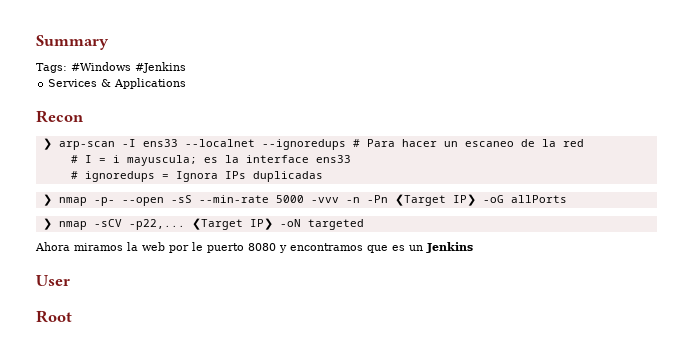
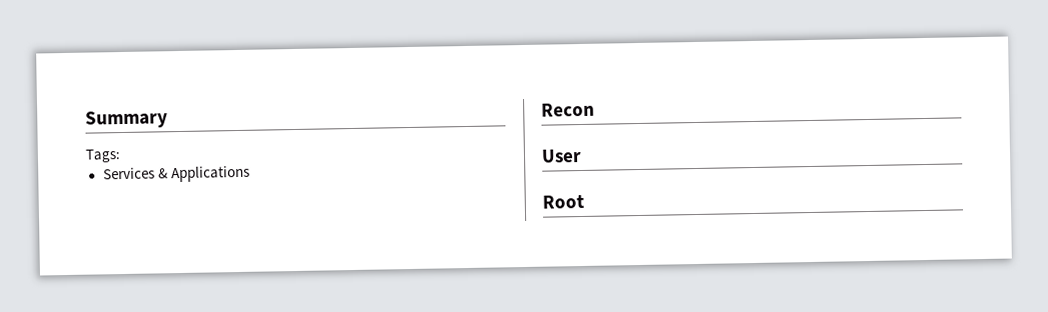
[71,62,186,73] #Windows #Jenkins -> (121, 156) none
[42,138,584,150] [70,155,351,166] [70,171,323,182] [42,194,567,206] [42,218,364,230] [35,242,473,253] // ❯ arp-scan -I ens33 --localnet --ignoredups # Para hacer un escaneo de la red // # I = i mayuscula; es la interface ens33 // # ignoredups = Ignora IPs duplicadas // ❯ nmap -p- --open -sS --min-rate 5000 -vvv -n -Pn ❮Target IP❯ -oG allPorts // ❯ nmap -sCV -p22,... ❮Target IP❯ -oN targeted // Ahora miramos la web por le puerto 8080 y encontramos que es un Jenkins -> (595, 109) none

